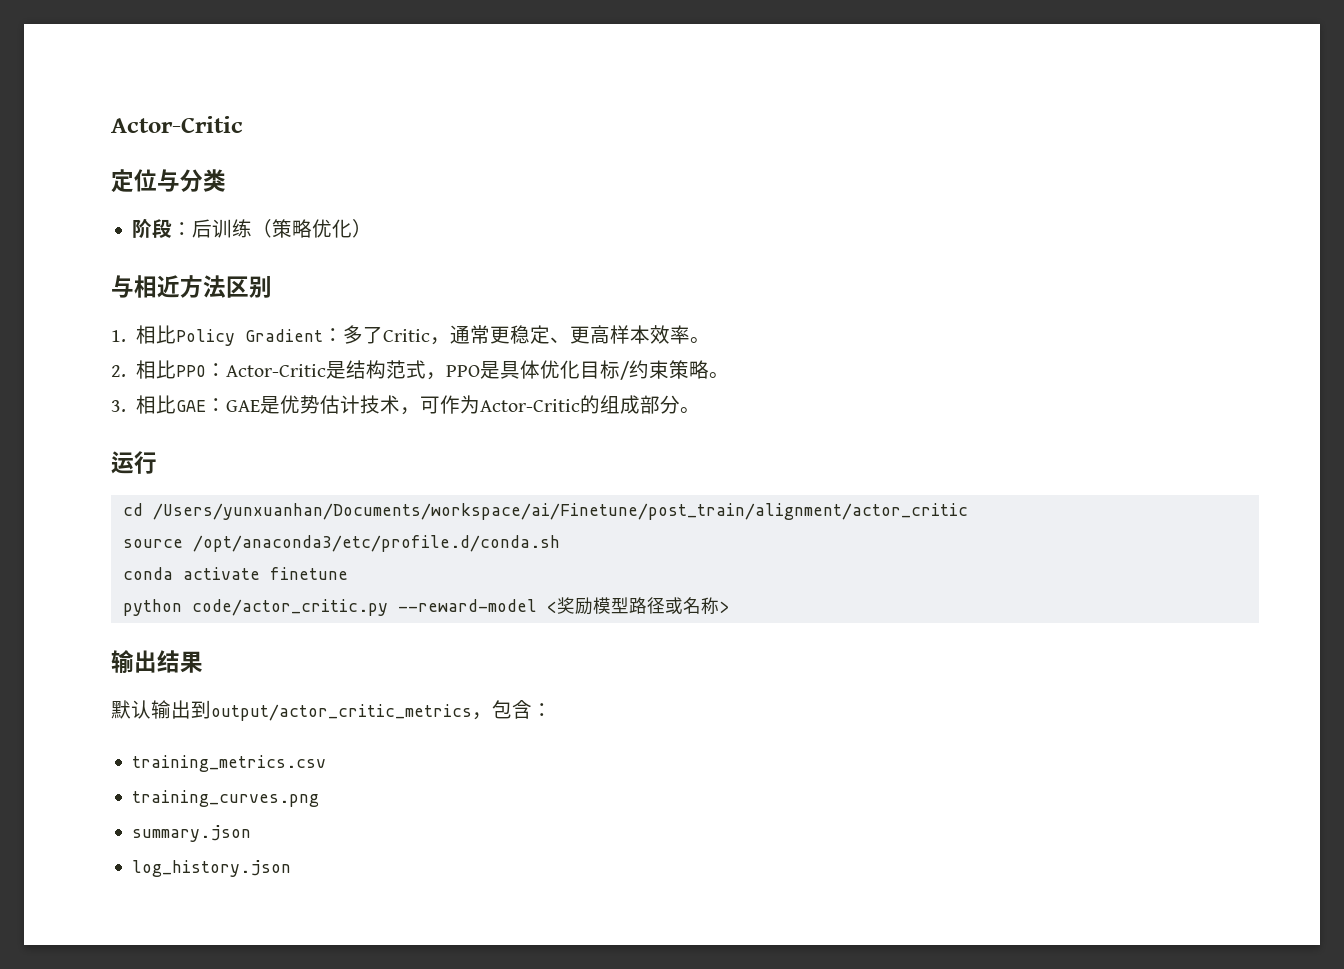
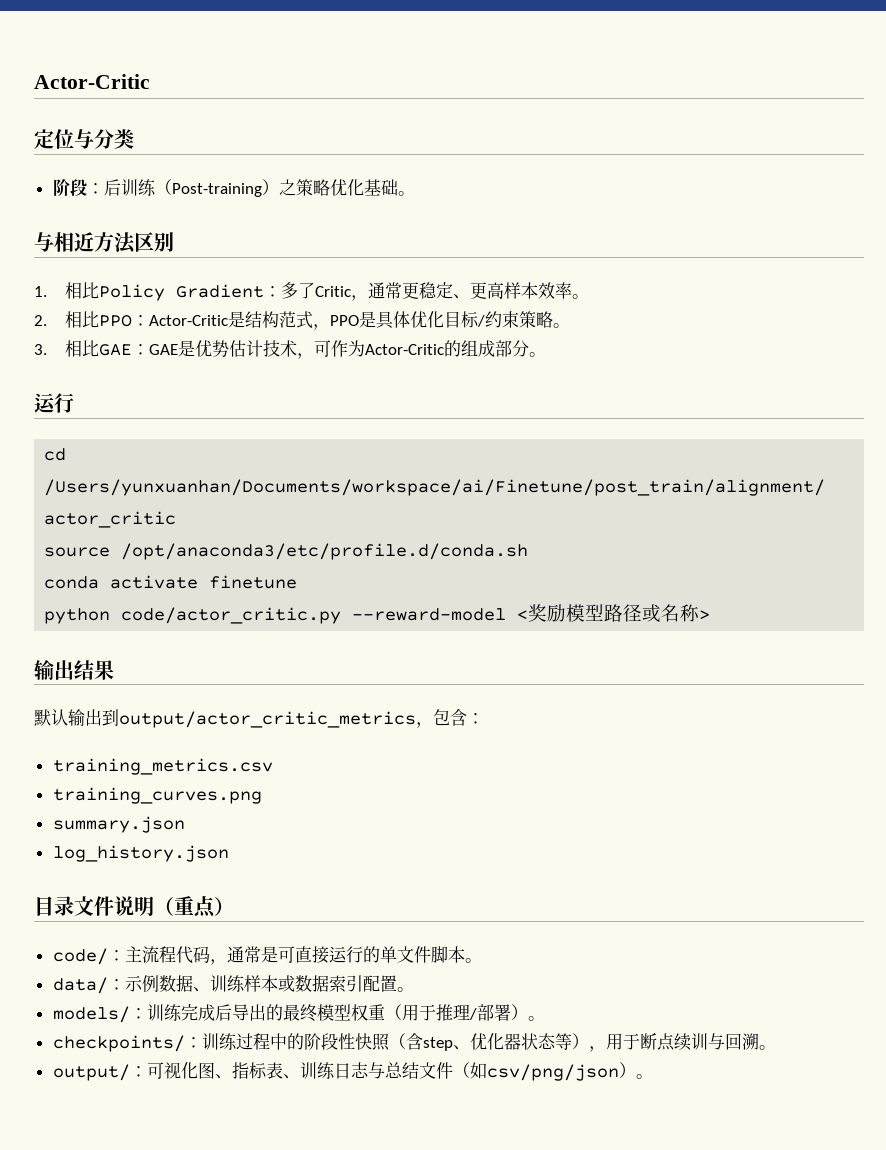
(273, 228) none -> [171,179,296,197] Post-training）之
[352,219,373,238] ） -> [363,179,415,196] 基础。
(292, 868) none -> [34,896,234,918] [52,946,482,965] [52,975,414,994] [52,1004,545,1023] [52,1033,776,1052] [52,1062,653,1081] // 目录文件说明（重点） // code/：主流程代码，通常是可直接运行的单文件脚本。 // data/：示例数据、训练样本或数据索引配置。 // models/：训练完成后导出的最终模型权重（用于推理/部署）。 // checkpoints/：训练过程中的阶段性快照（含step、优化器状态等），用于断点续训与回溯。 // output/：可视化图、指标表、训练日志与总结文件（如csv/png/json）。

